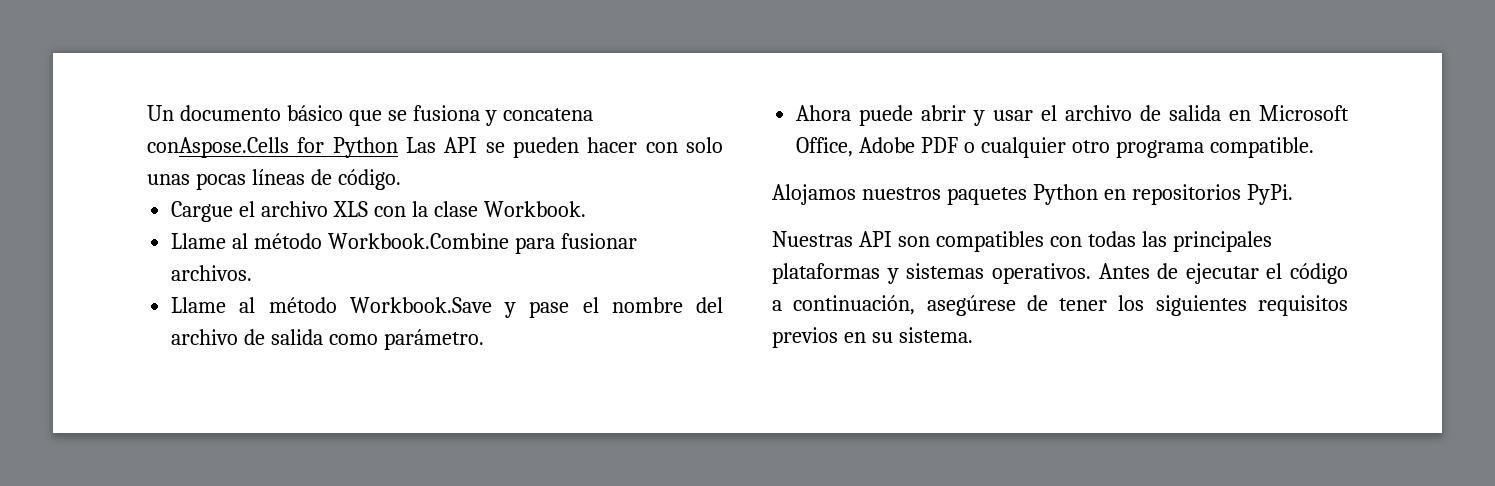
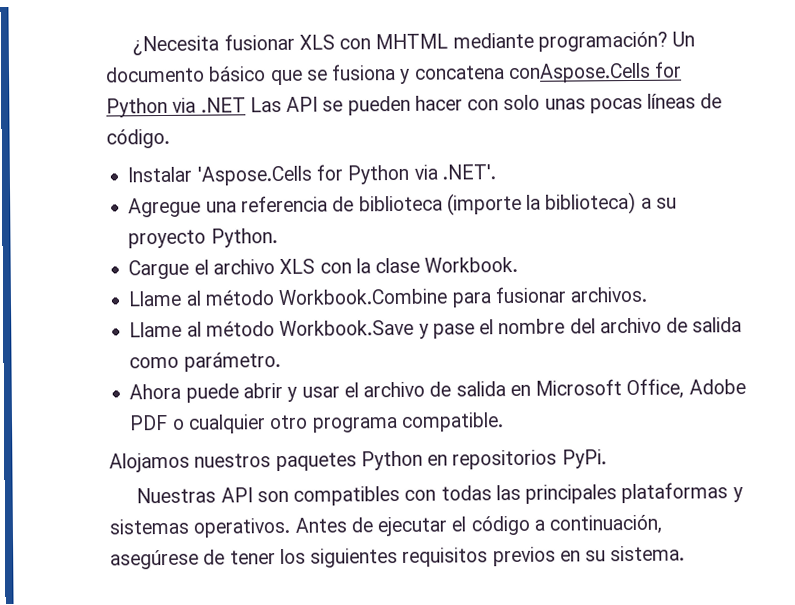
(147, 113) none -> [132,31,668,56] ¿Necesita fusionar XLS con MHTML mediante programación?
(398, 147) none -> [172,97,246,113] via .NET
(401, 179) none -> [127,164,496,186] [128,191,677,218] [128,228,278,249] // Instalar 'Aspose.Cells for Python via .NET'. // Agregue una referencia de biblioteca (importe la biblioteca) a su proyecto Python.

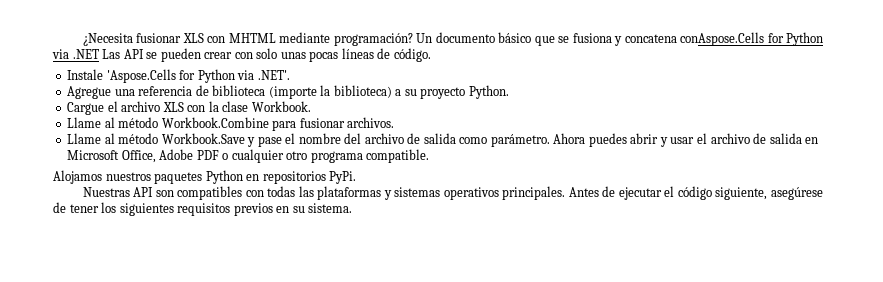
[414,95,463,111] hacer -> [204,52,233,59] crear
[127,166,193,183] Instalar -> [67,69,104,80] Instale
[129,383,239,403] // Ahora puede -> [553,133,627,147] Ahora puedes
[525,484,618,504] principales -> (314, 191) none
[193,517,292,538] operativos. -> [443,186,566,200] operativos principales.
[533,514,663,535] a continuación, -> [715,187,768,200] siguiente,

